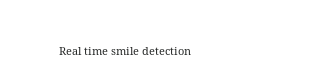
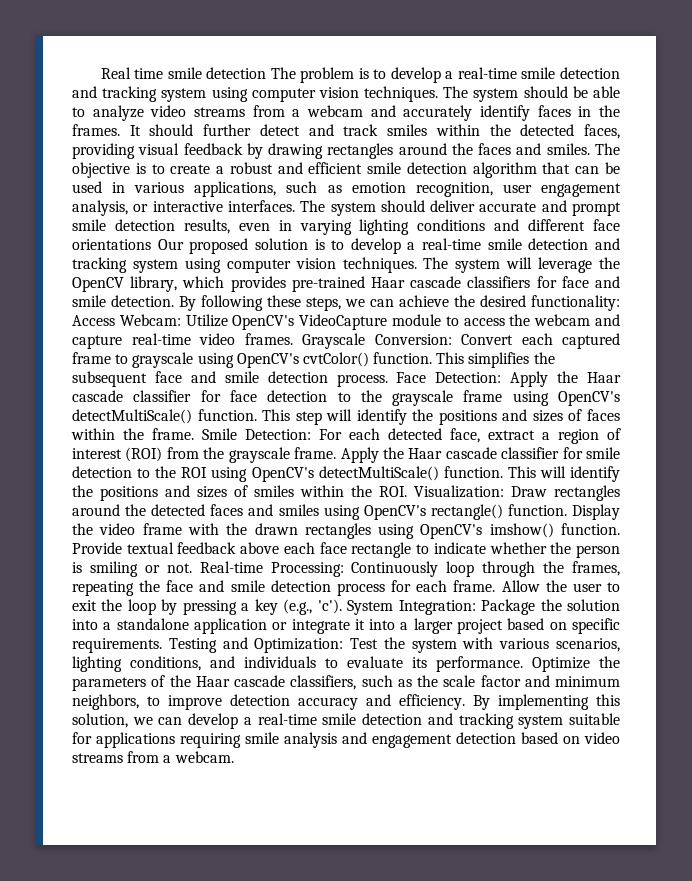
(191, 51) none -> [270,67,620,83] [72,86,620,102] [72,105,620,121] [72,124,621,139] [72,143,620,159] [72,162,620,178] [72,181,621,197] [72,200,621,216] [72,219,620,235] [72,238,620,254] [72,257,620,273] [72,276,620,292] [72,295,620,311] [72,314,620,330] [72,333,620,349] [72,352,555,368] [72,371,621,387] [72,390,620,406] [72,409,620,425] [71,428,621,444] [72,447,621,463] [72,466,620,482] [72,485,620,501] [72,504,620,520] [72,523,620,539] [72,542,621,558] [72,561,620,577] [72,580,620,596] [72,599,620,615] [72,618,621,634] [72,637,620,653] [72,656,620,672] [72,675,620,691] [72,694,620,710] [72,713,621,729] [72,732,620,748] [72,751,234,763] The problem is to develop a real-time smile detection and tracking system using computer vision techniques. The system should be able to analyze video streams from a webcam and accurately identify faces in the frames. It should further detect and track smiles within the detected faces, providing visual feedback by drawing rectangles around the faces and smiles. The objective is to create a robust and efficient smile detection algorithm that can be used in various applications, such as emotion recognition, user engagement analysis, or interactive interfaces. The system should deliver accurate and prompt smile detection results, even in varying lighting conditions and different face orientations Our proposed solution is to develop a real-time smile detection and tracking system using computer vision techniques. The system will leverage the OpenCV library, which provides pre-trained Haar cascade classifiers for face and smile detection. By following these steps, we can achieve the desired functionality: Access Webcam: Utilize OpenCV's VideoCapture module to access the webcam and capture real-time video frames. Grayscale Conversion: Convert each captured frame to grayscale using OpenCV's cvtColor() function. This simplifies the subsequent face and smile detection process. Face Detection: Apply the Haar cascade classifier for face detection to the grayscale frame using OpenCV's detectMultiScale() function. This step will identify the positions and sizes of faces within the frame. Smile Detection: For each detected face, extract a region of interest (ROI) from the grayscale frame. Apply the Haar cascade classifier for smile detection to the ROI using OpenCV's detectMultiScale() function. This will identify the positions and sizes of smiles within the ROI. Visualization: Draw rectangles around the detected faces and smiles using OpenCV's rectangle() function. Display the video frame with the drawn rectangles using OpenCV's imshow() function. Provide textual feedback above each face rectangle to indicate whether the person is smiling or not. Real-time Processing: Continuously loop through the frames, repeating the face and smile detection process for each frame. Allow the user to exit the loop by pressing a key (e.g., 'c'). System Integration: Package the solution into a standalone application or integrate it into a larger project based on specific requirements. Testing and Optimization: Test the system with various scenarios, lighting conditions, and individuals to evaluate its performance. Optimize the parameters of the Haar cascade classifiers, such as the scale factor and minimum neighbors, to improve detection accuracy and efficiency. By implementing this solution, we can develop a real-time smile detection and tracking system suitable for applications requiring smile analysis and engagement detection based on video streams from a webcam.

